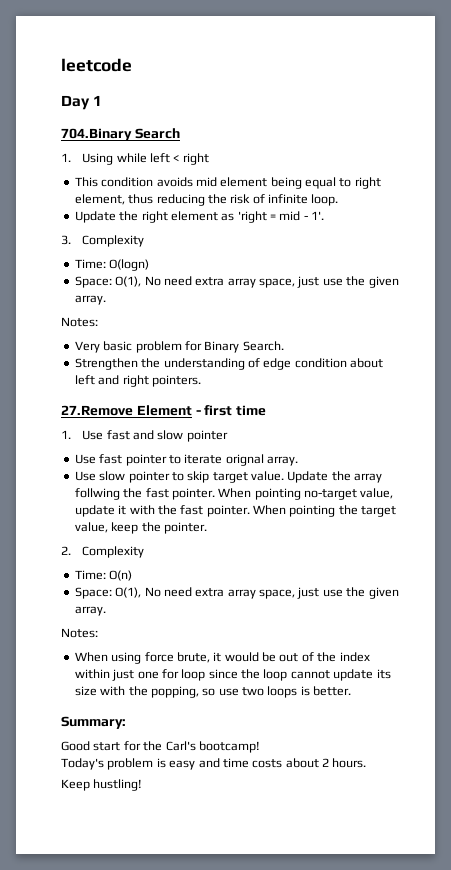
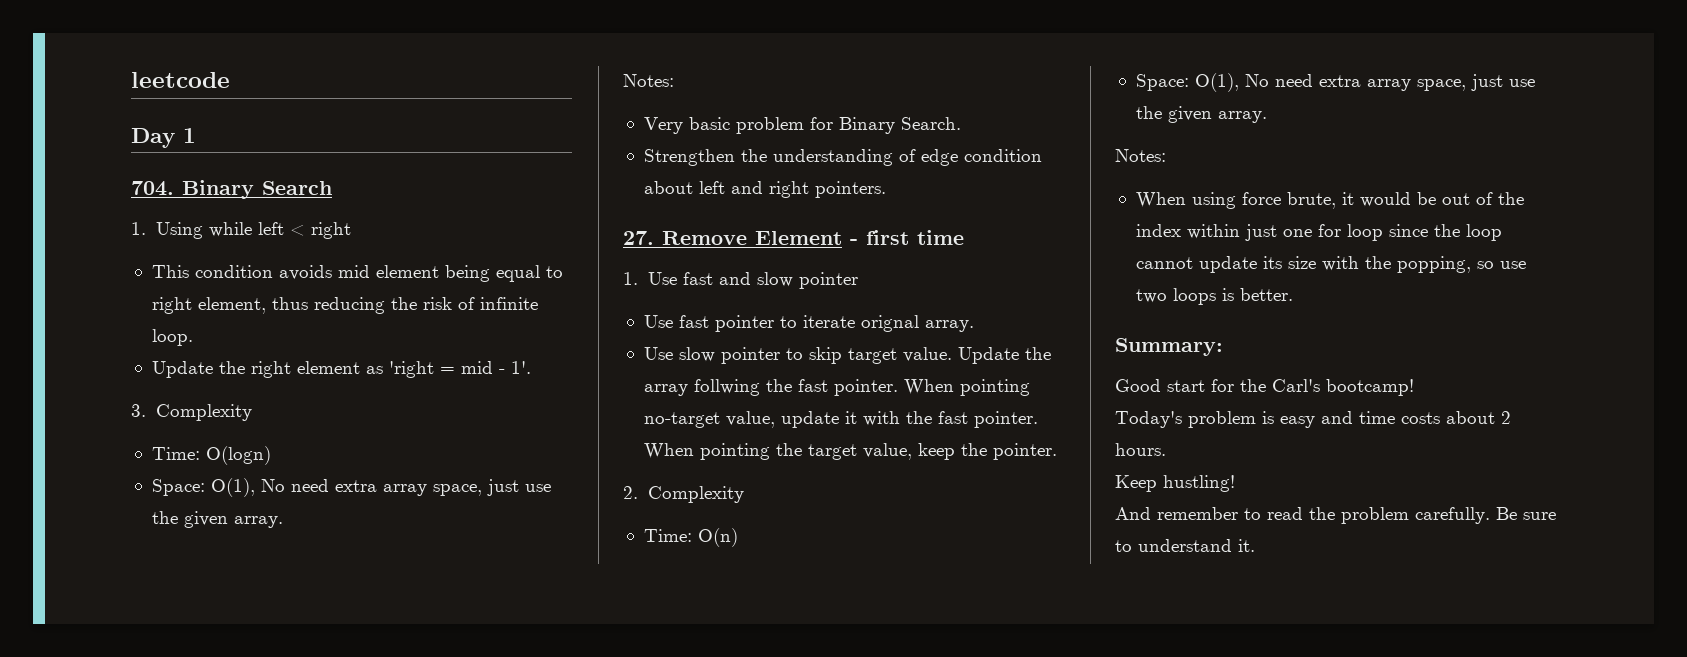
[61,128,132,141] 704.Binary -> [131,180,254,199] 704. Binary
[61,405,133,416] 27.Remove -> [623,231,747,245] 27. Remove
(143, 785) none -> [1115,507,1556,524] [1115,539,1255,552] // And remember to read the problem carefully. Be sure to understand it.

